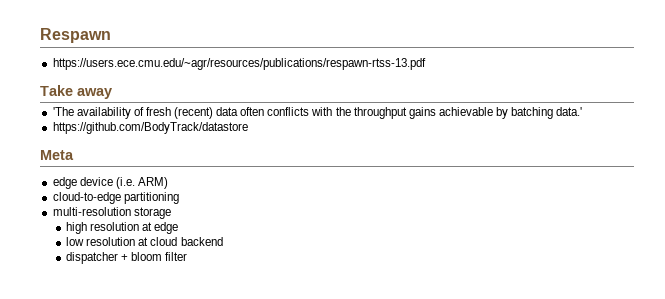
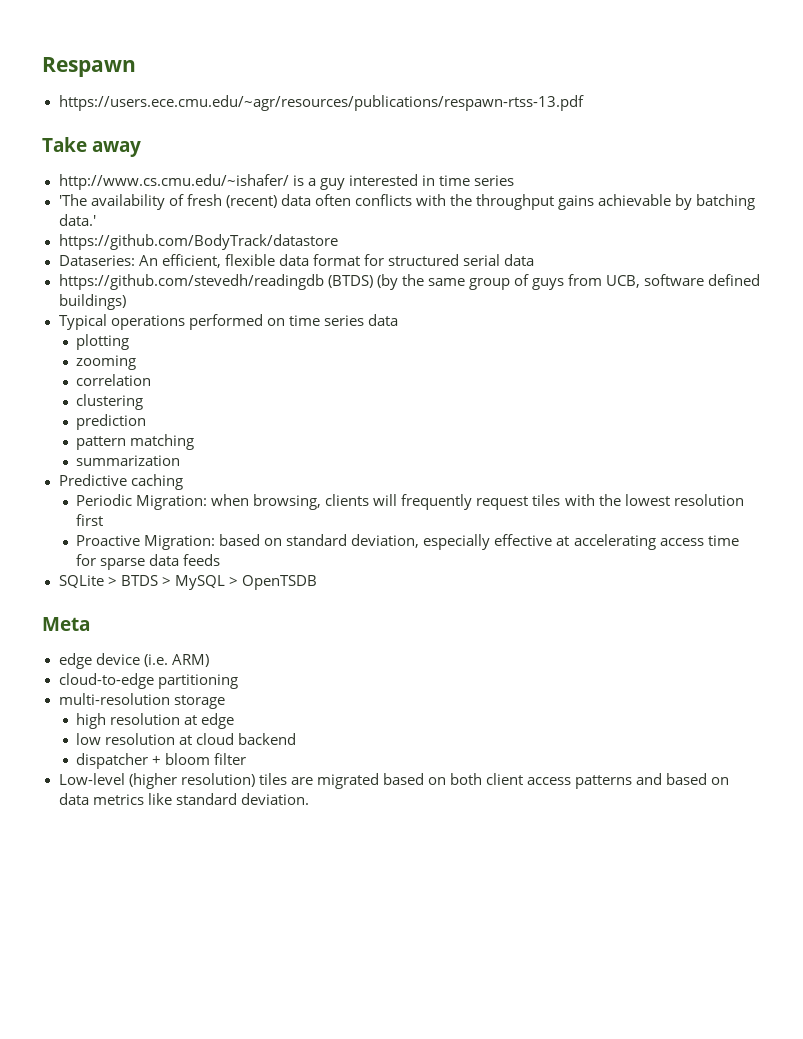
(112, 93) none -> [58,174,514,190] // http://www.cs.cmu.edu/~ishafer/ is a guy interested in time series
(248, 128) none -> [58,254,534,268] [58,274,761,290] [58,294,126,310] [58,314,398,330] [76,334,130,350] [76,355,137,370] [76,374,152,386] [76,394,144,410] [76,414,147,430] [76,434,195,450] [76,455,181,466] [58,474,183,490] [76,494,744,510] [76,514,104,526] [76,534,739,550] [76,554,221,570] [58,575,317,590] // Dataseries: An efficient, flexible data format for structured serial data // https://github.com/stevedh/readingdb (BTDS) (by the same group of guys from UCB, software defined buildings) // Typical operations performed on time series data // plotting // zooming // correlation // clustering // prediction // pattern matching // summarization // Predictive caching // Periodic Migration: when browsing, clients will frequently request tiles with the lowest resolution first // Proactive Migration: based on standard deviation, especially effective at accelerating access time for sparse data feeds // SQLite > BTDS > MySQL > OpenTSDB
(188, 256) none -> [58,773,730,789] [58,793,309,805] // Low-level (higher resolution) tiles are migrated based on both client access patterns and based on data metrics like standard deviation.

